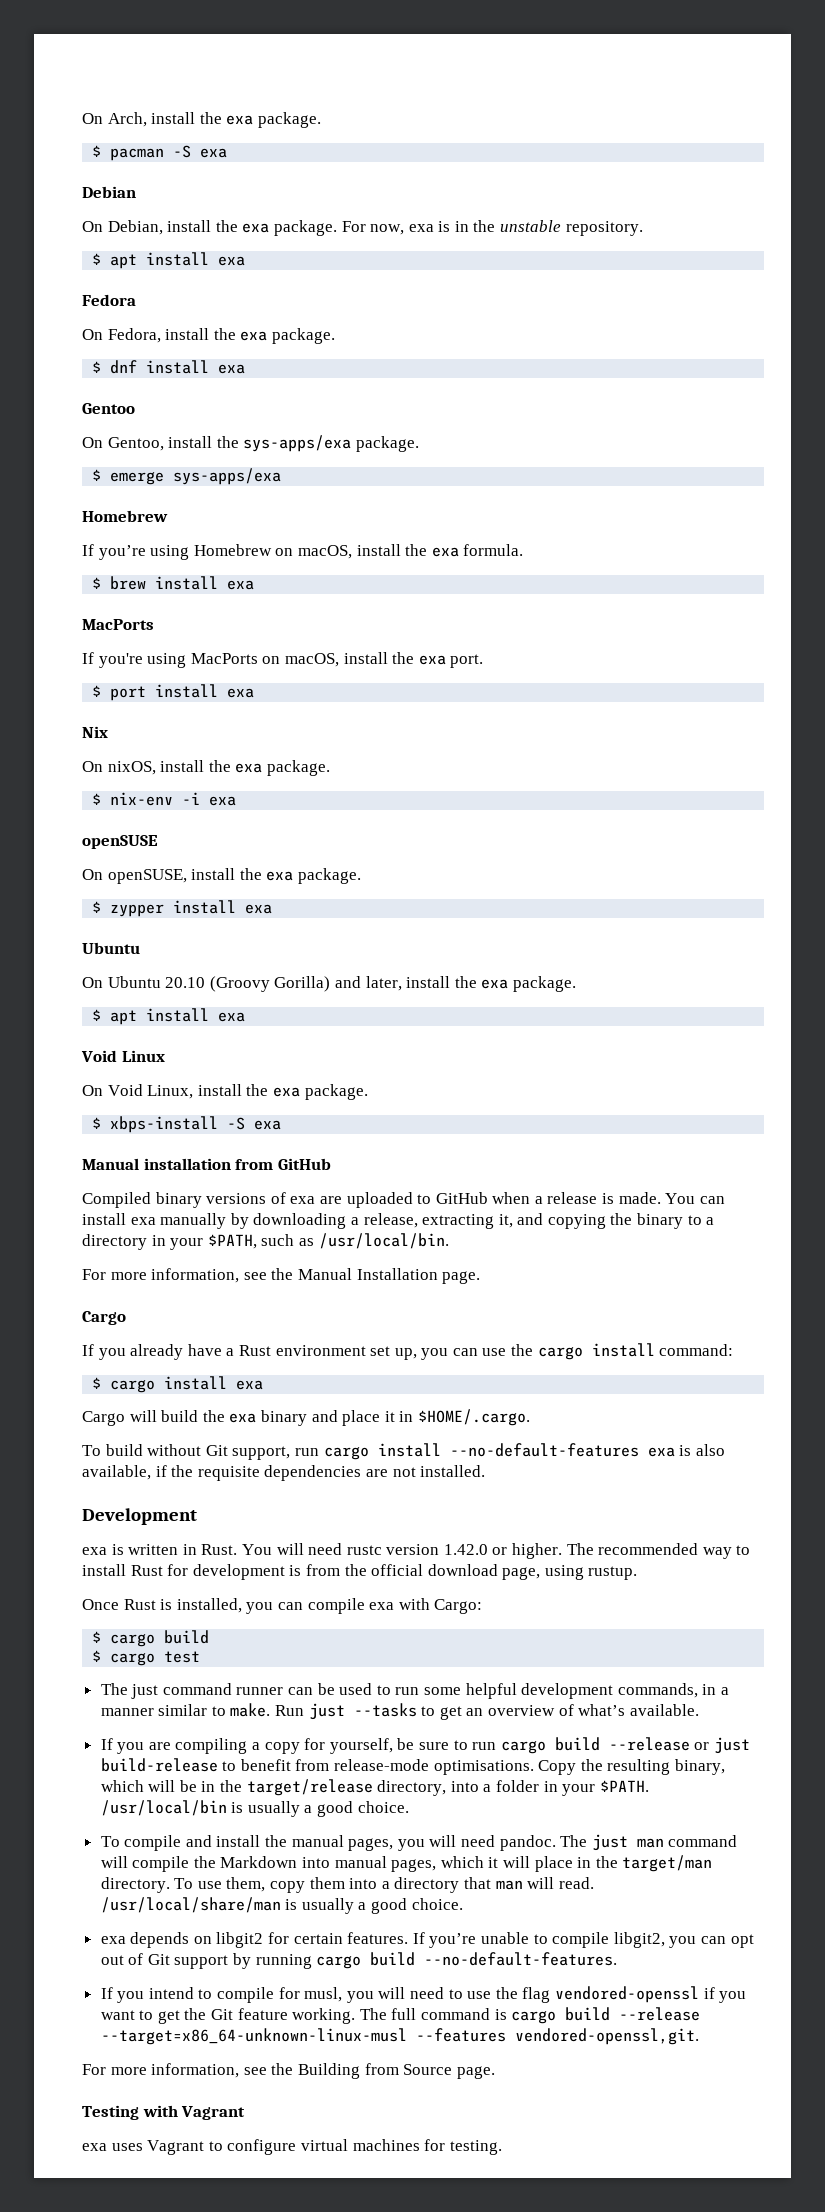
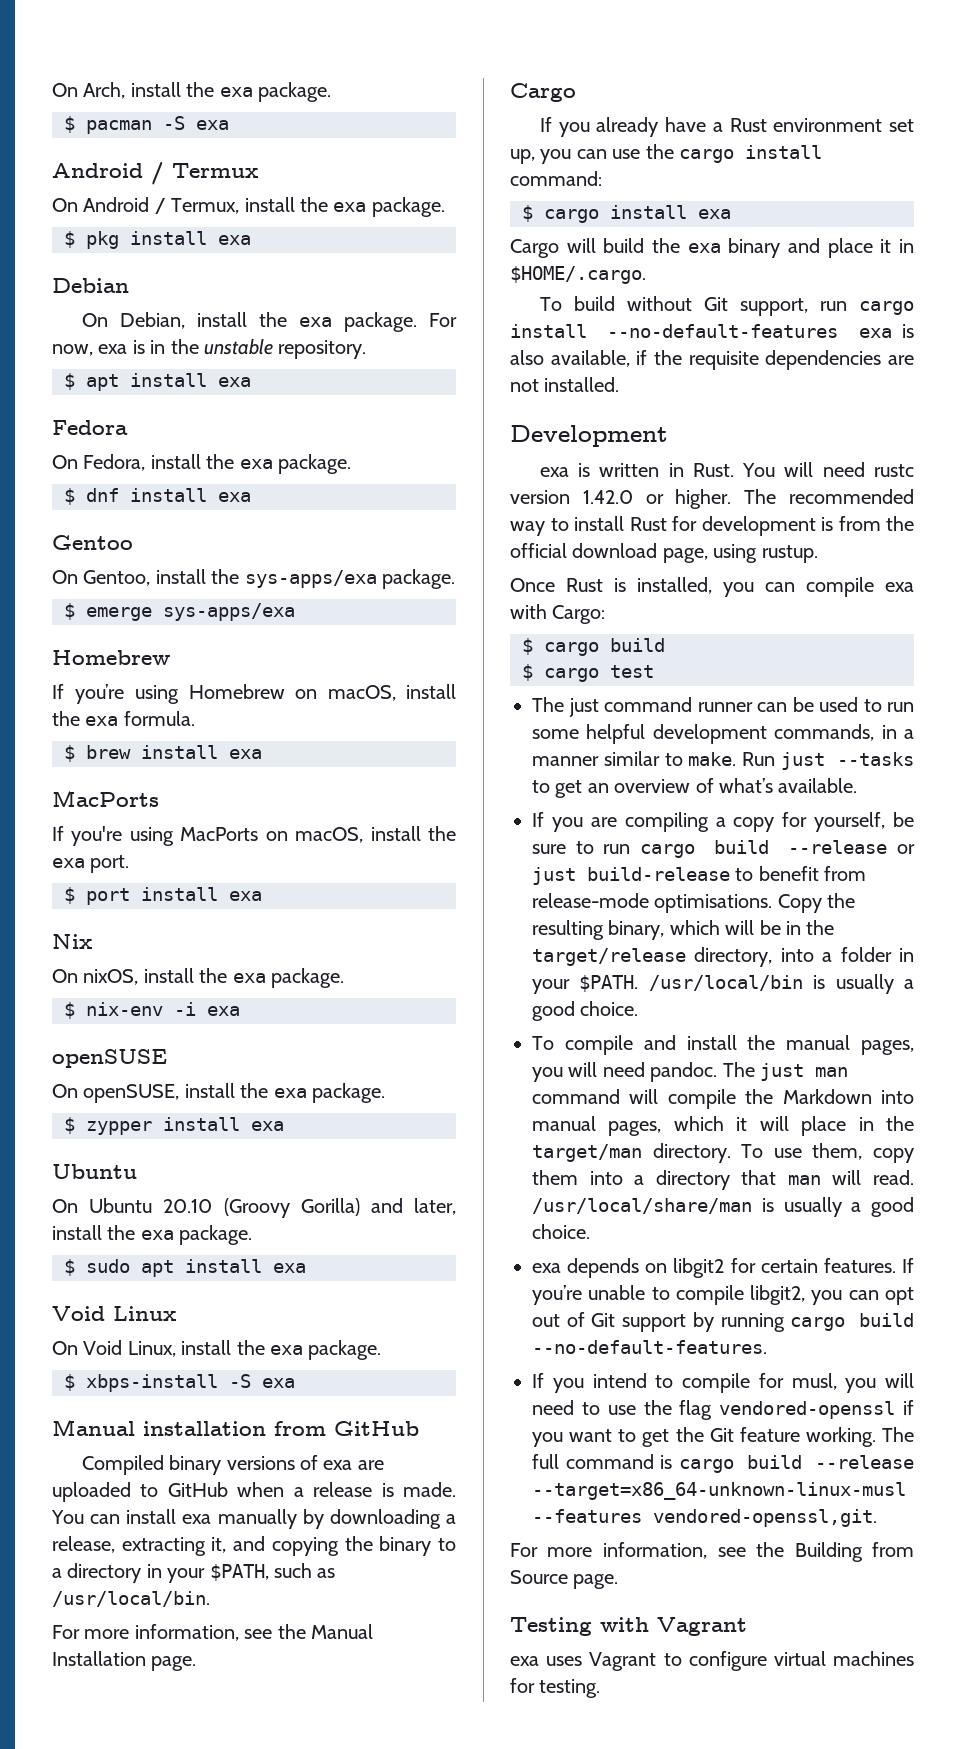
(228, 153) none -> [52,162,258,185] [52,197,445,217] [64,231,251,249] // Android / Termux // On Android / Termux, install the exa package. // $ pkg install exa
(102, 1015) none -> [86,1259,130,1273] sudo

